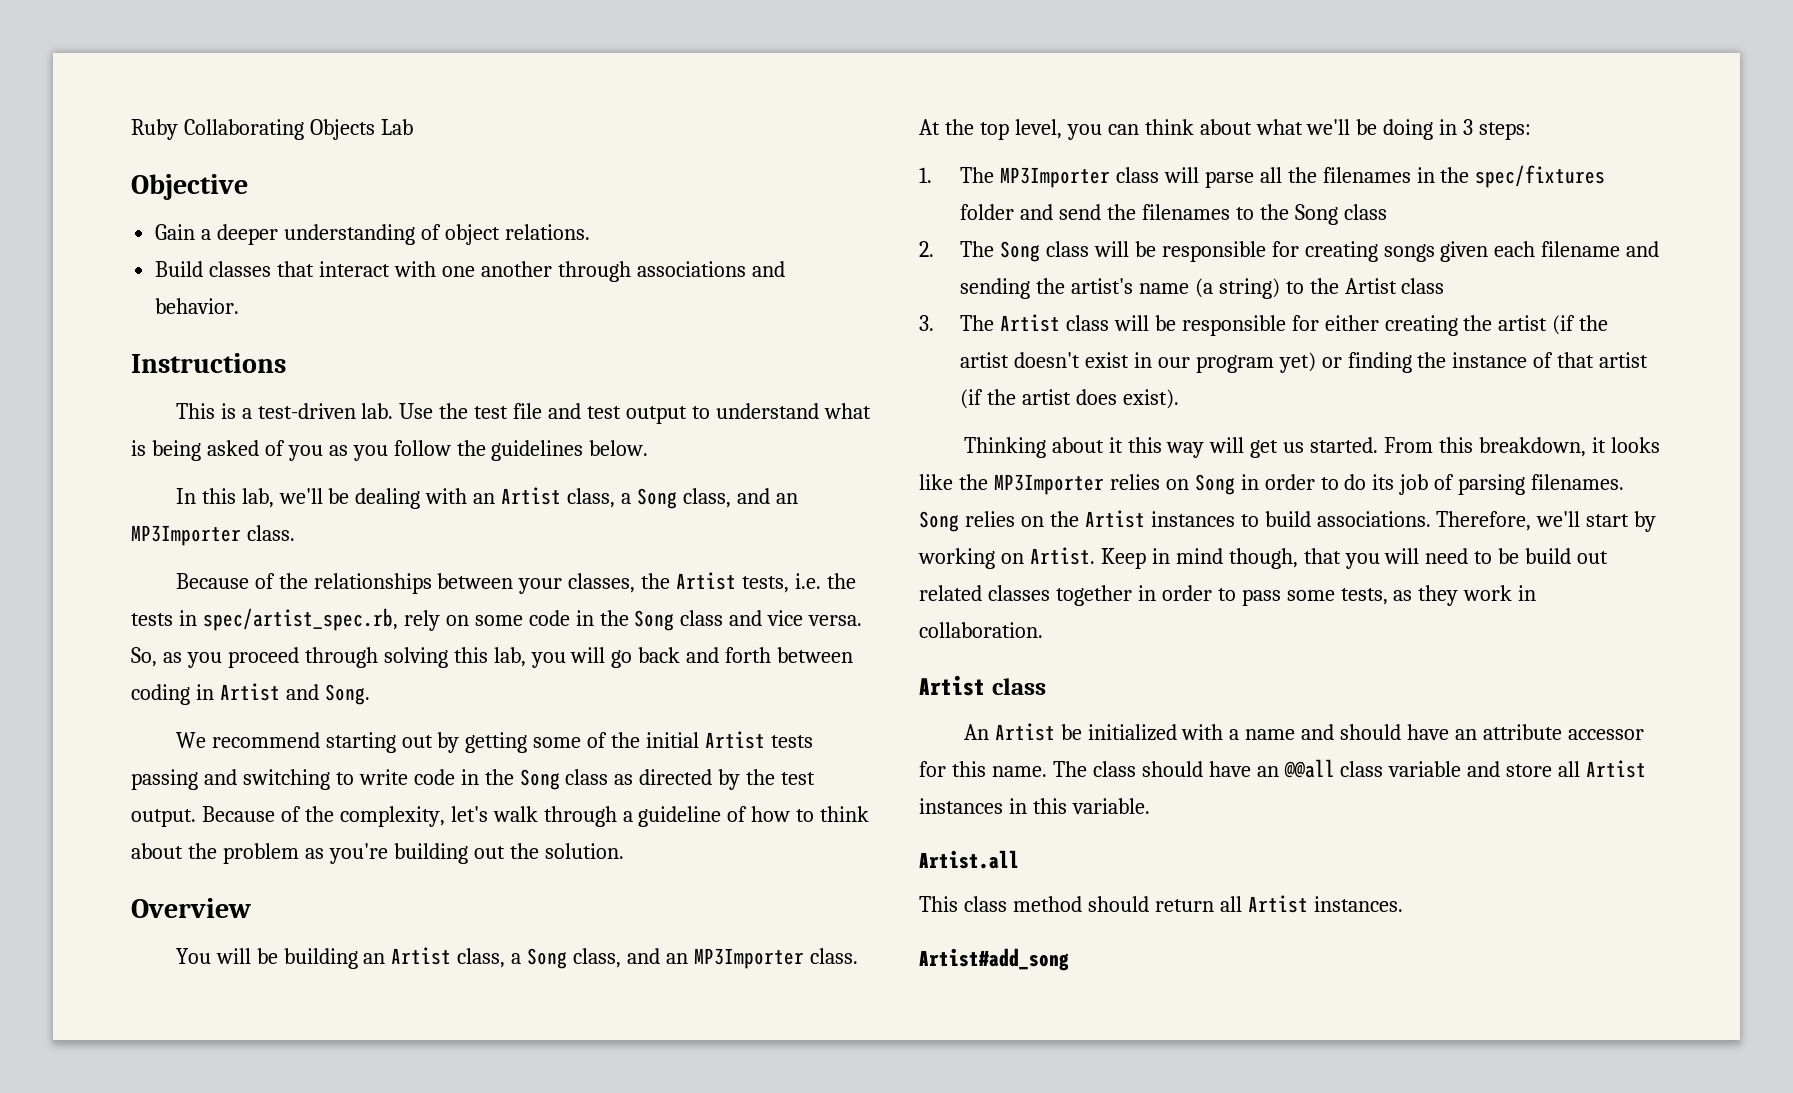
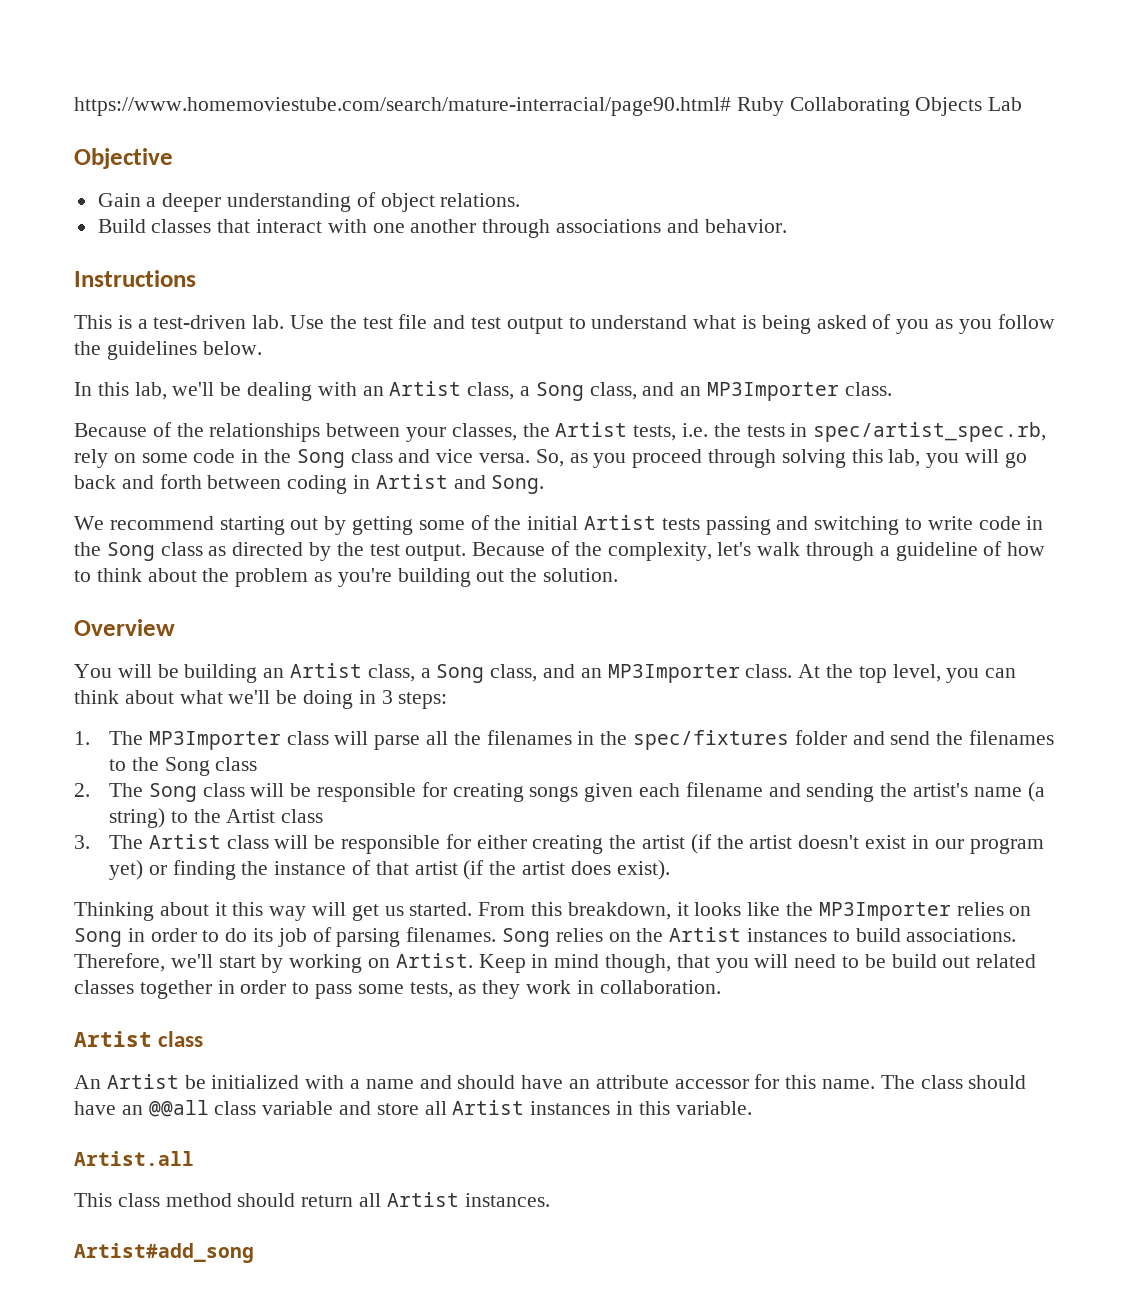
(131, 129) none -> [74,97,731,116] https://www.homemoviestube.com/search/mature-interracial/page90.html#

